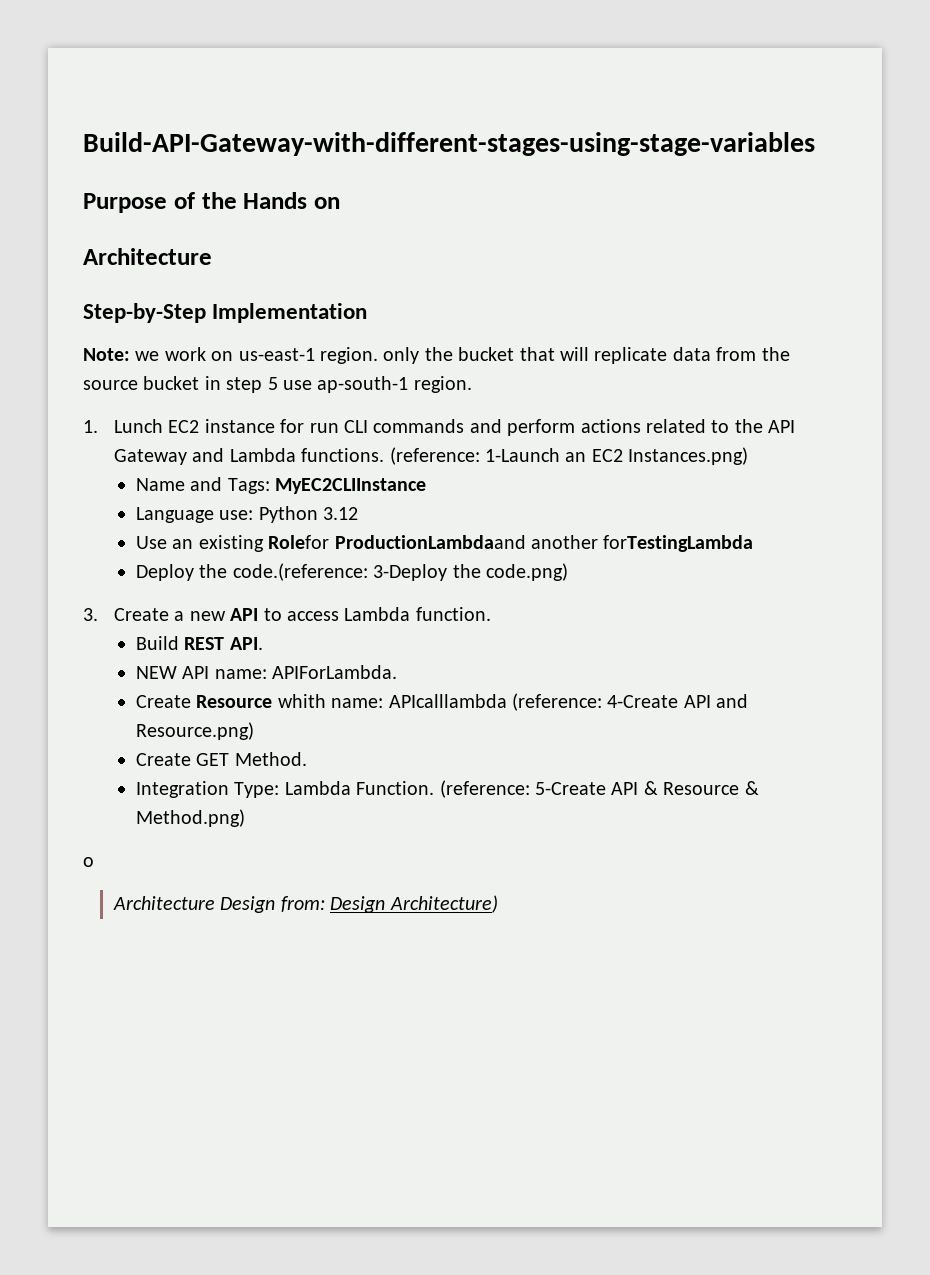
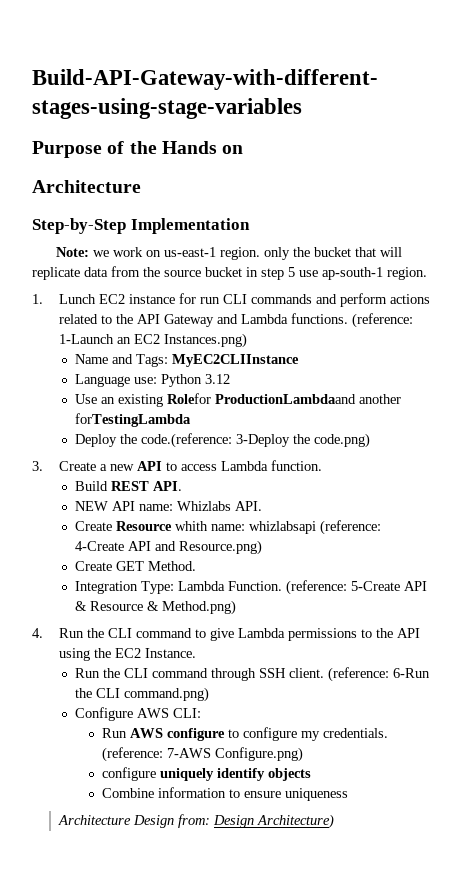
[272,665,398,679] APIForLambda. -> [177,501,263,511] Whizlabs API.
[388,694,507,708] APIcalllambda -> [249,521,317,534] whizlabsapi
[83,857,94,867] o -> [32,628,421,641] [59,648,197,661] [75,667,431,682] [75,687,210,702] [75,707,202,721] [102,727,389,741] [102,747,304,762] [102,767,312,781] [102,787,349,801] 4. Run the CLI command to give Lambda permissions to the API using the EC2 Instance. // Run the CLI command through SSH client. (reference: 6-Run the CLI command.png) // Configure AWS CLI: // Run AWS configure to configure my credentials. (reference: 7-AWS Configure.png) // configure uniquely identify objects // Combine information to ensure uniqueness

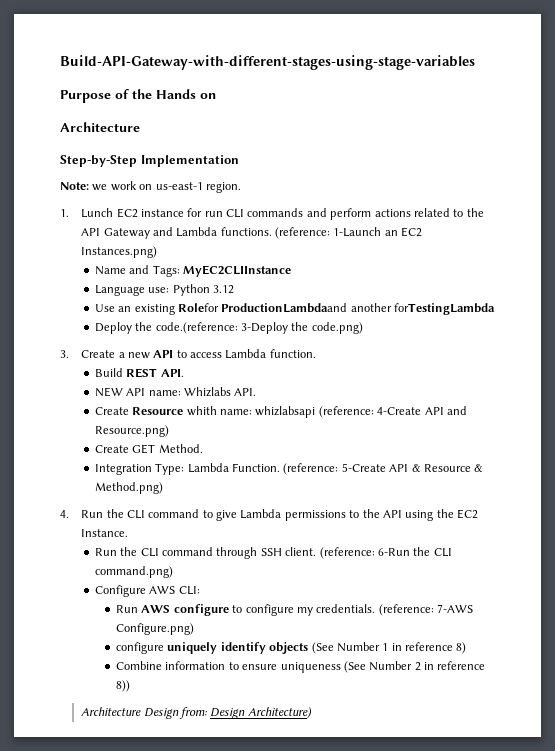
[263,247,402,260] [32,266,427,280] only the bucket that will replicate data from the source bucket in step 5 use ap-south-1 region. -> (241, 187) none
(312, 774) none -> [311,642,467,654] (See Number 1 in reference 8)
(349, 794) none -> [343,661,486,673] [116,680,131,692] (See Number 2 in reference 8))

